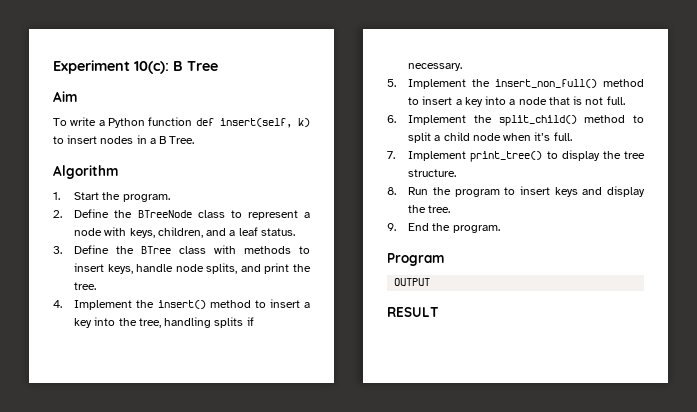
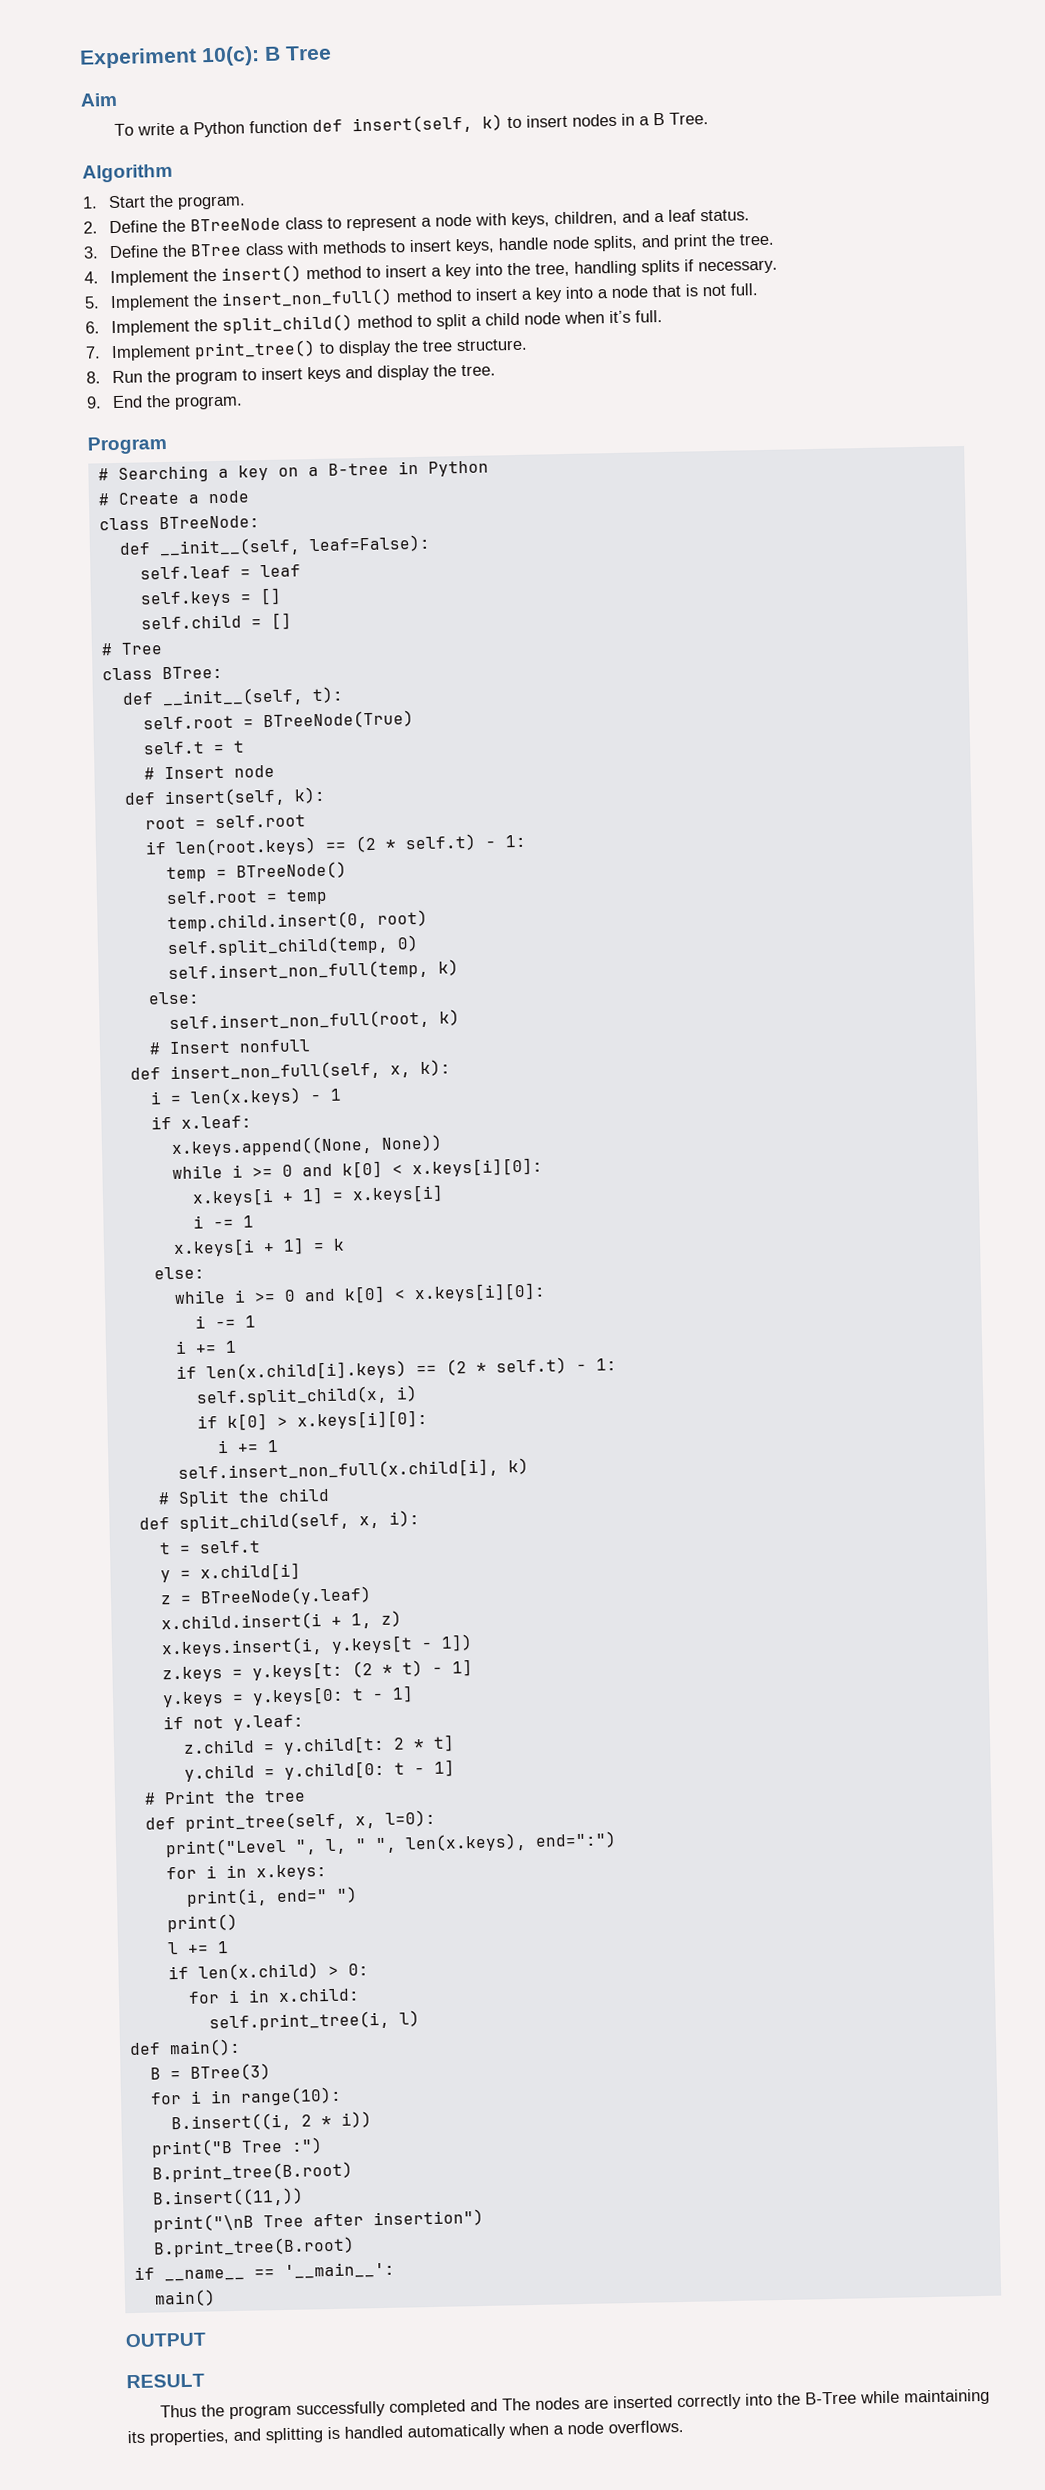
[394,278,431,286] [387,307,439,317] OUTPUT // RESULT -> [97,460,489,483] [97,490,250,506] [98,515,260,531] [118,534,431,558] [139,564,301,580] [139,587,282,608] [140,612,292,630] [100,642,163,656] [101,665,223,681] [121,686,344,708] [142,710,414,730] [142,740,245,755] [143,764,275,780] [123,786,326,808] [144,814,306,830] [144,833,527,857] [165,861,347,883] [165,888,328,905] [166,909,428,933] [166,935,419,958] [167,959,459,983] [147,991,200,1005] [168,1009,460,1033] [148,1039,311,1055] [129,1059,451,1083] [149,1087,342,1107] [150,1115,252,1130] [170,1134,443,1158] [171,1157,543,1180] [191,1184,444,1207] [192,1215,254,1229] [172,1237,345,1258] [153,1266,205,1280] [173,1282,546,1305] [194,1315,256,1329] [174,1340,237,1354] [175,1357,617,1382] [195,1385,418,1407] [196,1409,428,1431] [216,1439,279,1454] [177,1457,529,1482] [157,1487,330,1507] [138,1510,420,1532] [158,1540,261,1555] [159,1562,301,1583] [159,1586,372,1607] [160,1610,402,1632] [160,1634,473,1658] [161,1659,473,1683] [161,1685,414,1708] [162,1714,304,1731] [182,1734,455,1755] [183,1759,455,1782] [143,1789,306,1805] [144,1809,436,1832] [164,1831,617,1858] [165,1864,327,1881] [185,1886,358,1907] [166,1913,238,1933] [166,1941,229,1955] [167,1962,369,1981] [187,1987,360,2004] [208,2010,420,2032] [128,2038,241,2057] [149,2063,271,2081] [149,2086,342,2106] [170,2111,372,2133] [150,2137,323,2158] [151,2161,353,2183] [151,2187,304,2208] [152,2208,484,2233] [152,2236,355,2258] [133,2261,395,2282] [153,2289,216,2307] [125,2332,207,2348] [126,2373,205,2389] [159,2388,990,2420] [127,2420,684,2446] # Searching a key on a B-tree in Python // # Create a node // class BTreeNode: // def __init__(self, leaf=False): // self.leaf = leaf // self.keys = [] // self.child = [] // # Tree // class BTree: // def __init__(self, t): // self.root = BTreeNode(True) // self.t = t // # Insert node // def insert(self, k): // root = self.root // if len(root.keys) == (2 * self.t) - 1: // temp = BTreeNode() // self.root = temp // temp.child.insert(0, root) // self.split_child(temp, 0) // self.insert_non_full(temp, k) // else: // self.insert_non_full(root, k) // # Insert nonfull // def insert_non_full(self, x, k): // i = len(x.keys) - 1 // if x.leaf: // x.keys.append((None, None)) // while i >= 0 and k[0] < x.keys[i][0]: // x.keys[i + 1] = x.keys[i] // i -= 1 // x.keys[i + 1] = k // else: // while i >= 0 and k[0] < x.keys[i][0]: // i -= 1 // i += 1 // if len(x.child[i].keys) == (2 * self.t) - 1: // self.split_child(x, i) // if k[0] > x.keys[i][0]: // i += 1 // self.insert_non_full(x.child[i], k) // # Split the child // def split_child(self, x, i): // t = self.t // y = x.child[i] // z = BTreeNode(y.leaf) // x.child.insert(i + 1, z) // x.keys.insert(i, y.keys[t - 1]) // z.keys = y.keys[t: (2 * t) - 1] // y.keys = y.keys[0: t - 1] // if not y.leaf: // z.child = y.child[t: 2 * t] // y.child = y.child[0: t - 1] // # Print the tree // def print_tree(self, x, l=0): // print("Level ", l, " ", len(x.keys), end=":") // for i in x.keys: // print(i, end=" ") // print() // l += 1 // if len(x.child) > 0: // for i in x.child: // self.print_tree(i, l) // def main(): // B = BTree(3) // for i in range(10): // B.insert((i, 2 * i)) // print("B Tree :") // B.print_tree(B.root) // B.insert((11,)) // print("\nB Tree after insertion") // B.print_tree(B.root) // if __name__ == '__main__': // main() // OUTPUT // RESULT // Thus the program successfully completed and The nodes are inserted correctly into the B-Tree while maintaining its properties, and splitting is handled automatically when a node overflows.

